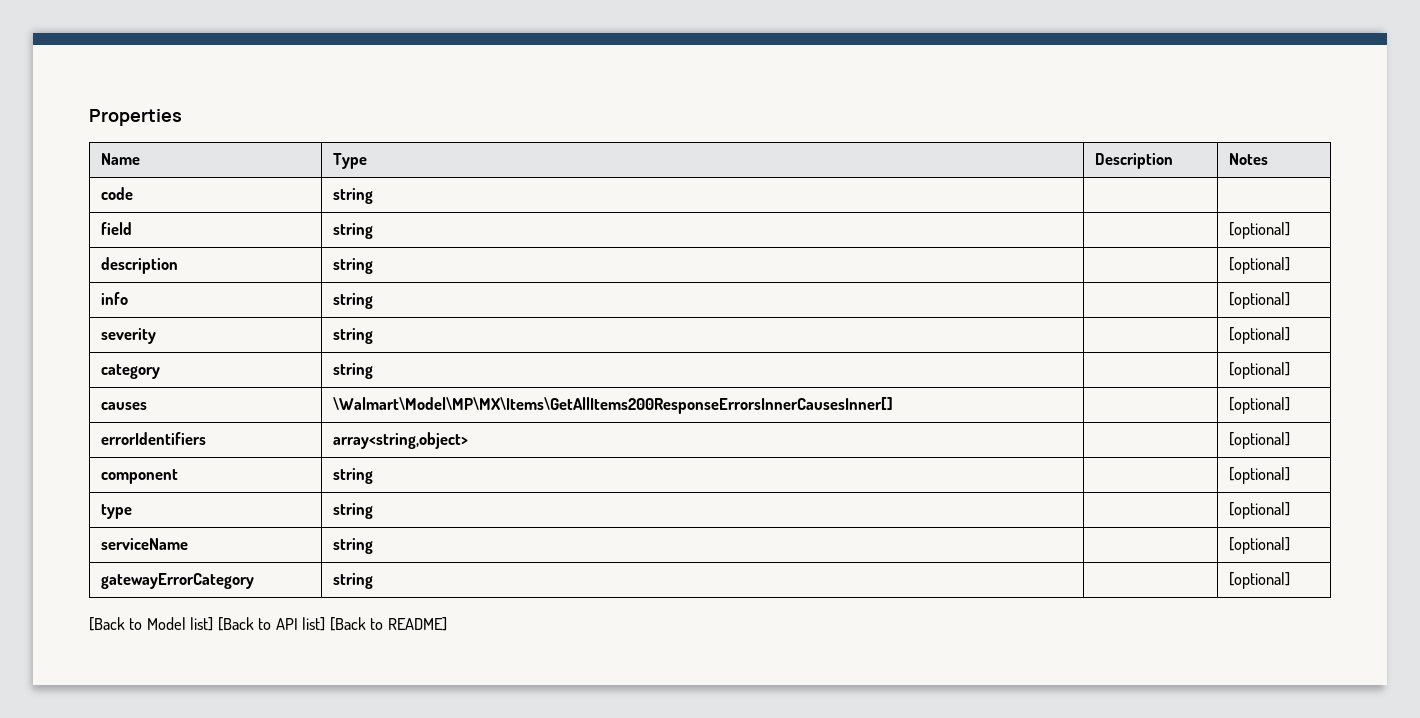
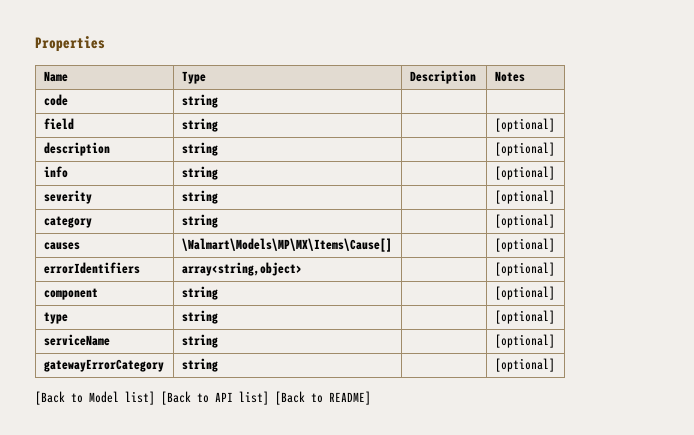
[332,397,893,414] \Walmart\Model\MP\MX\Items\GetAllItems200ResponseErrorsInnerCausesInner[] -> [181,238,392,252] \Walmart\Models\MP\MX\Items\Cause[]

